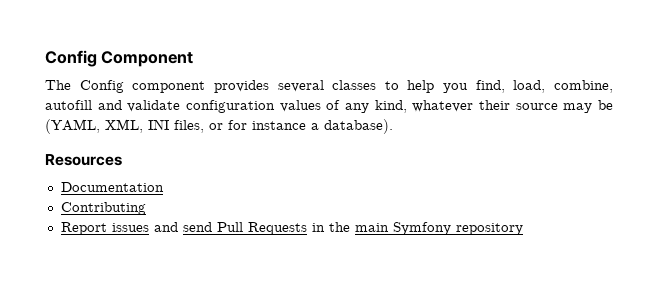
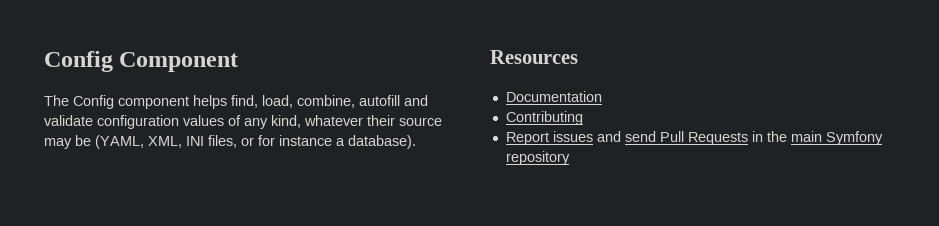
[213,80,469,93] provides several classes to help you -> [193,95,227,109] helps

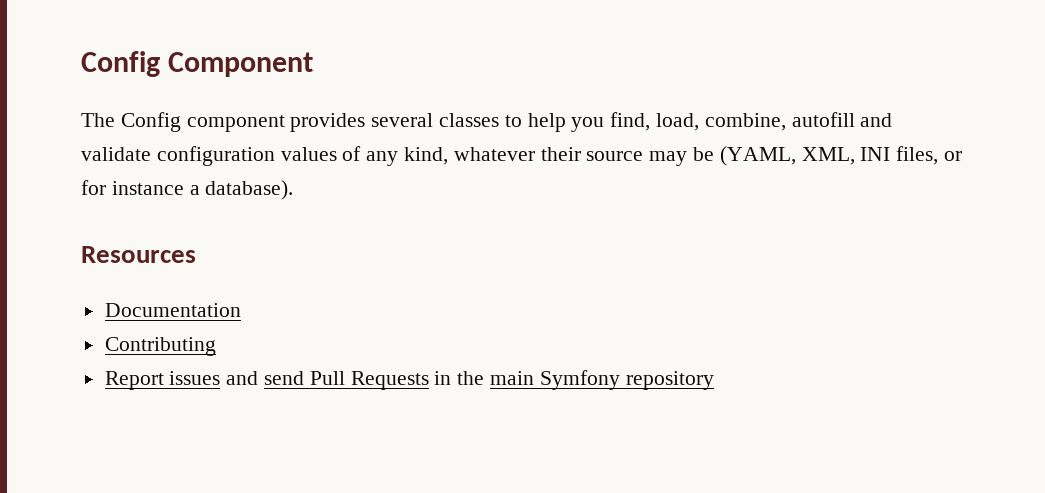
[193,95,227,109] helps -> [290,113,605,132] provides several classes to help you

